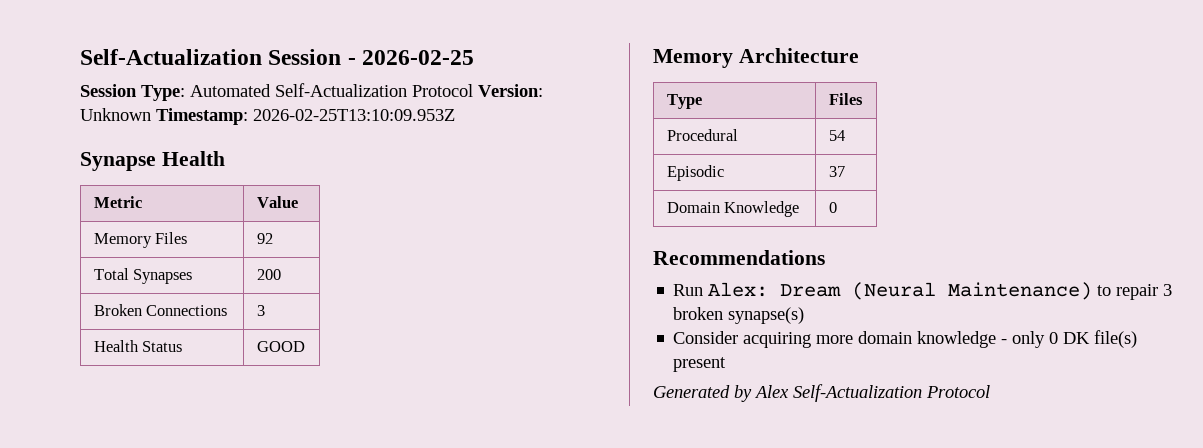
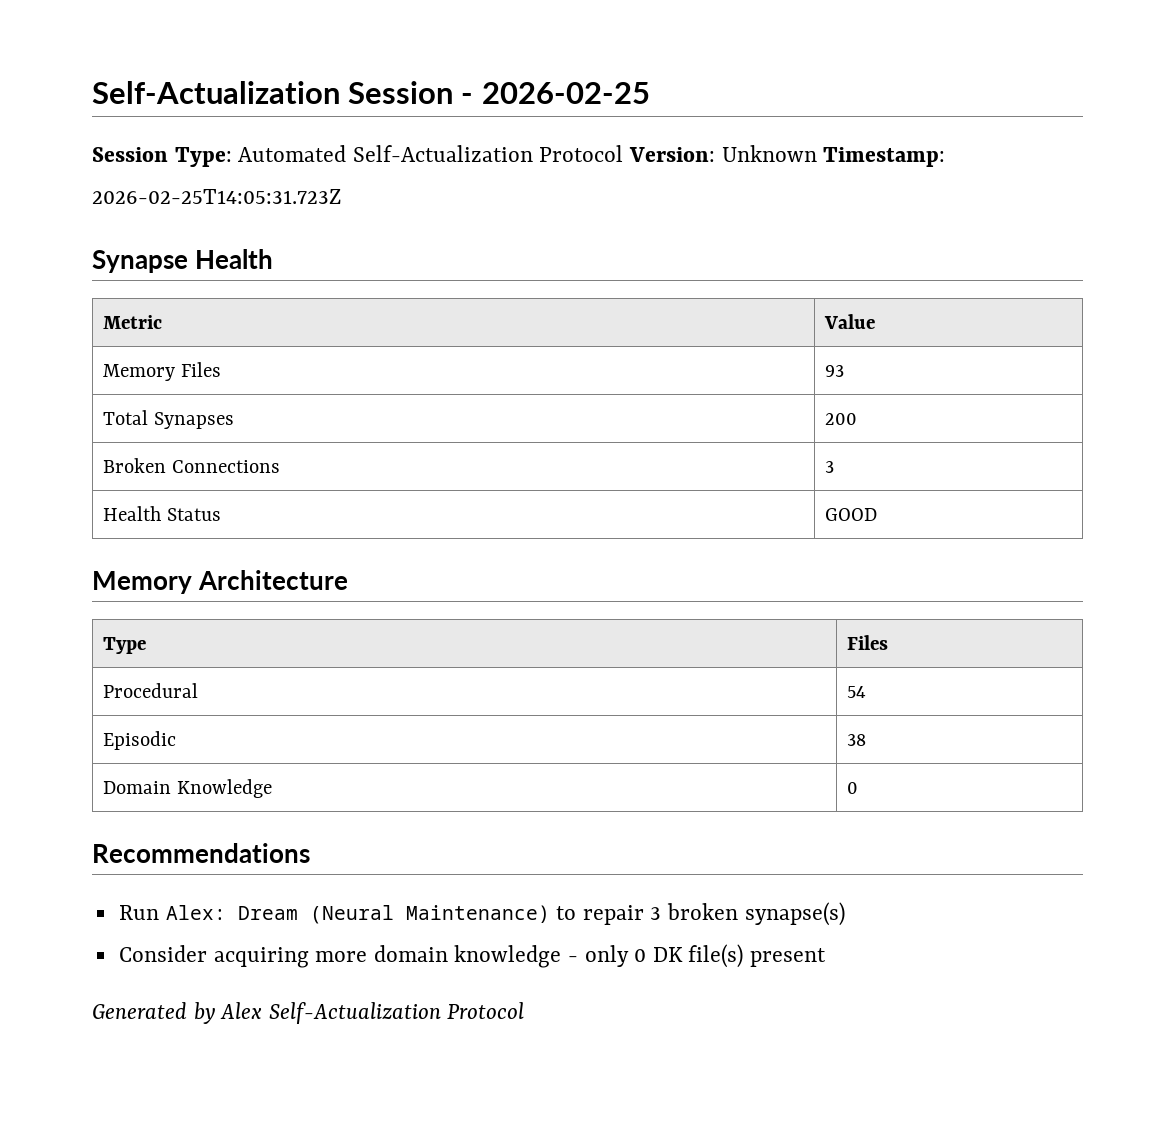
[253,109,455,121] 2026-02-25T13:10:09.953Z -> [92,189,341,204] 2026-02-25T14:05:31.723Z
[256,233,273,244] 92 -> [824,365,844,377] 93
[828,166,845,177] 37 -> [846,734,866,746] 38

